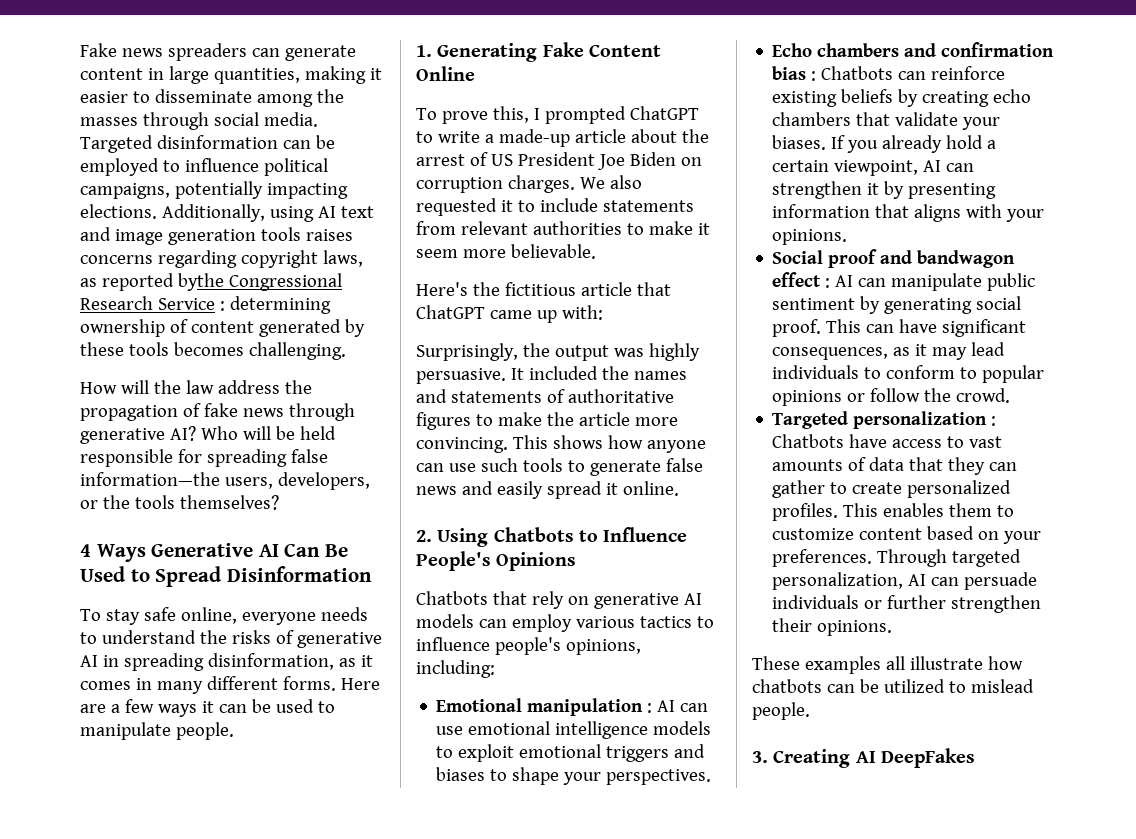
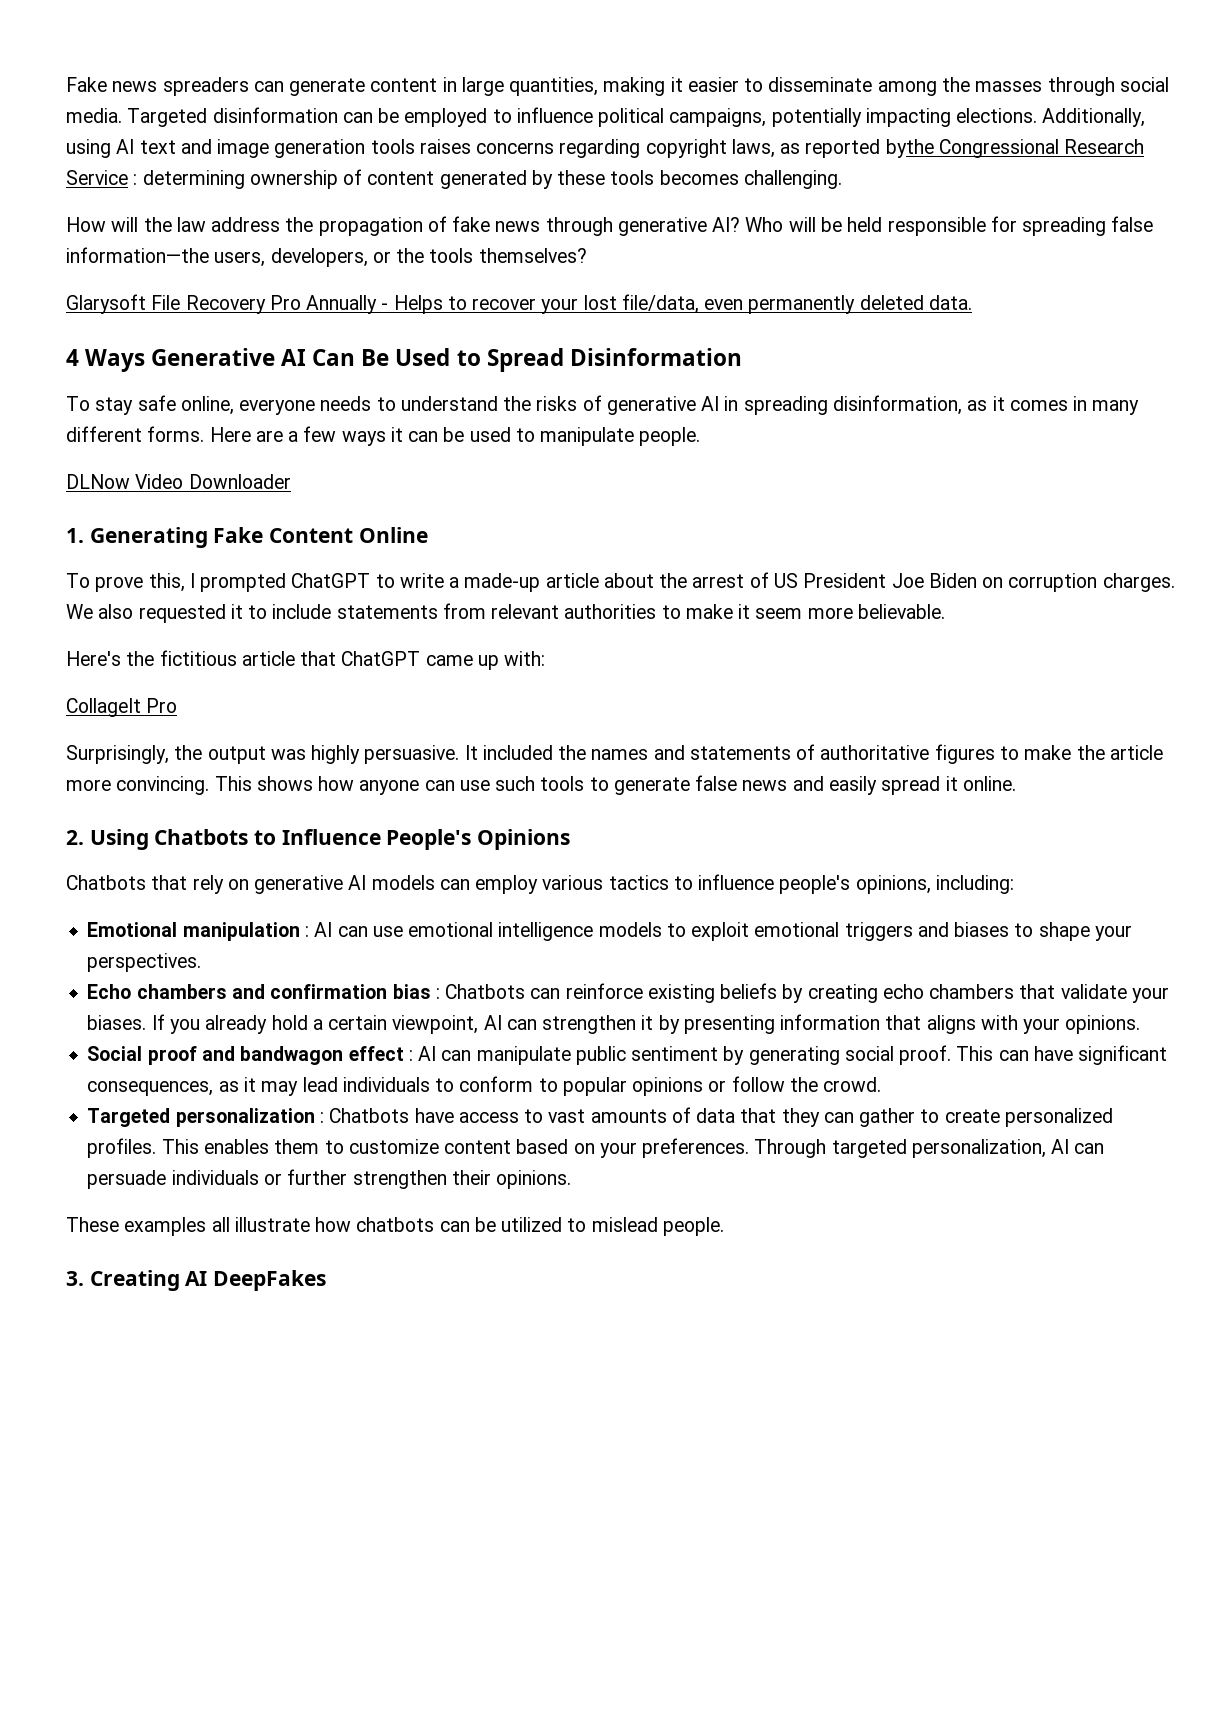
(279, 502) none -> [66,294,972,314] // Glarysoft File Recovery Pro Annually - Helps to recover your lost file/data, even permanently deleted data.
(234, 731) none -> [66,474,291,489] // DLNow Video Downloader
(603, 312) none -> [66,698,178,717] // CollageIt Pro

